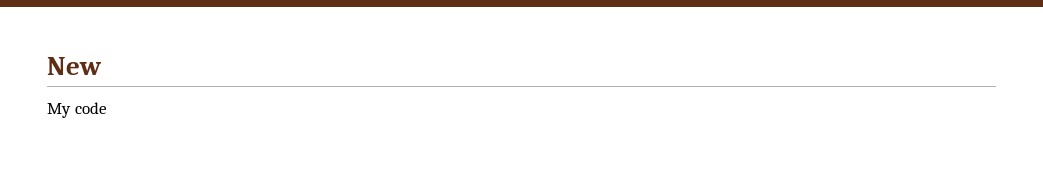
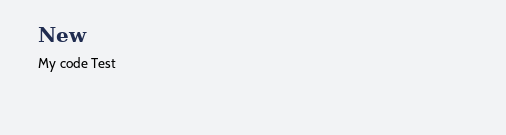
(107, 108) none -> [91,58,117,68] Test

